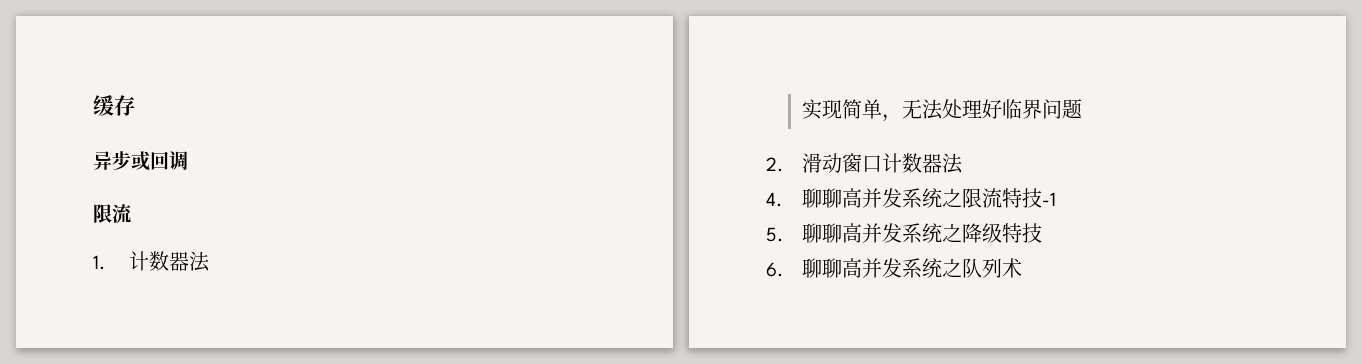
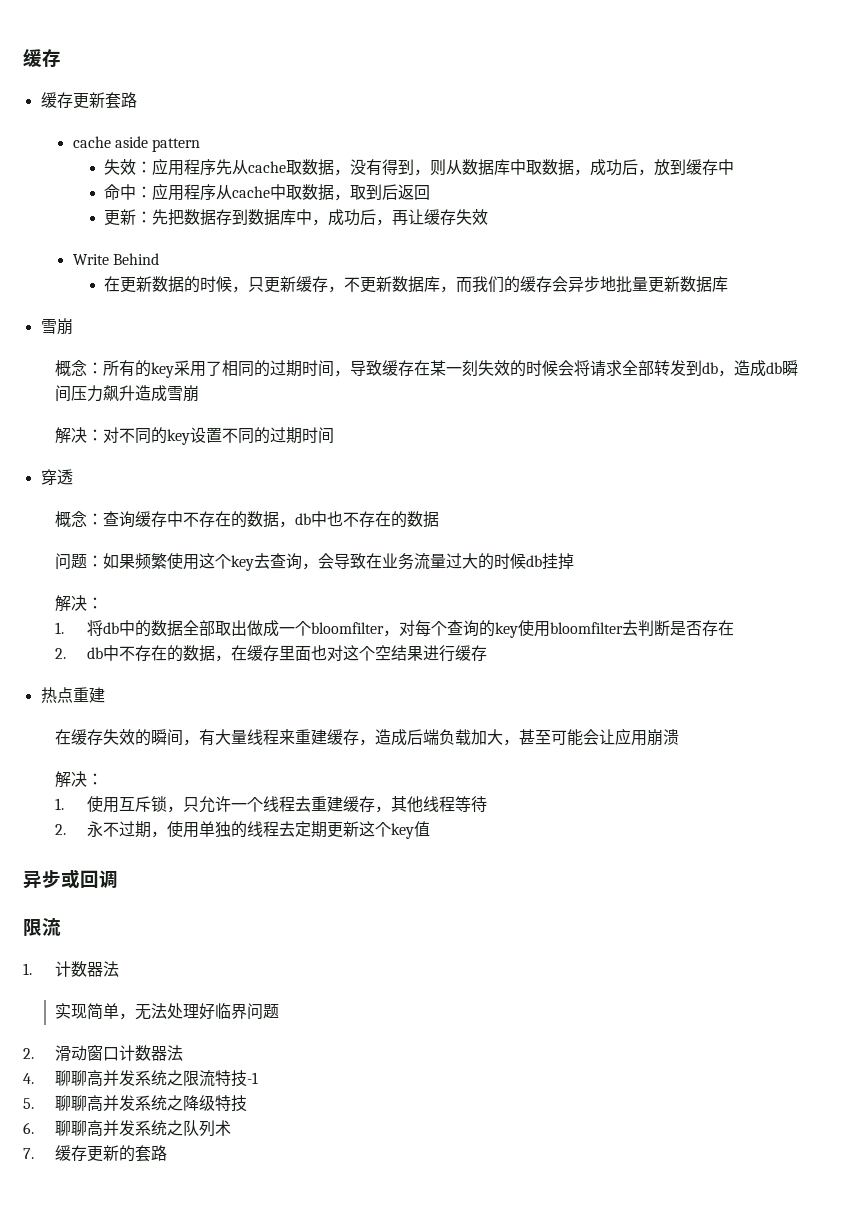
[93,95,135,116] 缓存 -> [23,49,61,67] [40,92,137,109] [72,136,201,152] [104,158,735,176] [104,183,431,201] [104,209,489,226] [72,253,159,265] [104,276,729,293] [40,318,73,335] [54,360,798,378] [54,385,199,402] [54,427,334,445] [40,469,73,486] [54,511,439,528] [54,553,574,571] [54,595,103,612] [54,620,734,638] [54,645,487,662] [40,687,105,703] [54,728,679,746] [54,771,103,788] [54,796,487,813] [54,821,430,839] 缓存 // 缓存更新套路 // cache aside pattern // 失效：应用程序先从cache取数据，没有得到，则从数据库中取数据，成功后，放到缓存中 // 命中：应用程序从cache中取数据，取到后返回 // 更新：先把数据存到数据库中，成功后，再让缓存失效 // Write Behind // 在更新数据的时候，只更新缓存，不更新数据库，而我们的缓存会异步地批量更新数据库 // 雪崩 // 概念：所有的key采用了相同的过期时间，导致缓存在某一刻失效的时候会将请求全部转发到db，造成db瞬间压力飙升造成雪崩 // 解决：对不同的key设置不同的过期时间 // 穿透 // 概念：查询缓存中不存在的数据，db中也不存在的数据 // 问题：如果频繁使用这个key去查询，会导致在业务流量过大的时候db挂掉 // 解决： // 1.将db中的数据全部取出做成一个bloomfilter，对每个查询的key使用bloomfilter去判断是否存在 // 2. db中不存在的数据，在缓存里面也对这个空结果进行缓存 // 热点重建 // 在缓存失效的瞬间，有大量线程来重建缓存，造成后端负载加大，甚至可能会让应用崩溃 // 解决： // 1.使用互斥锁，只允许一个线程去重建缓存，其他线程等待 // 2.永不过期，使用单独的线程去定期更新这个key值
(1022, 268) none -> [23,1145,167,1162] // 7.缓存更新的套路

